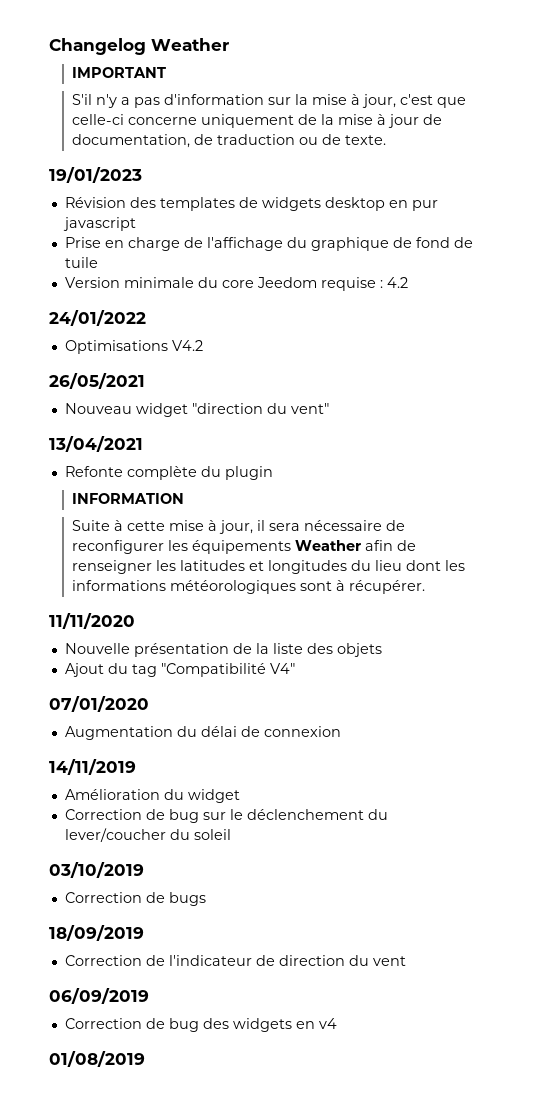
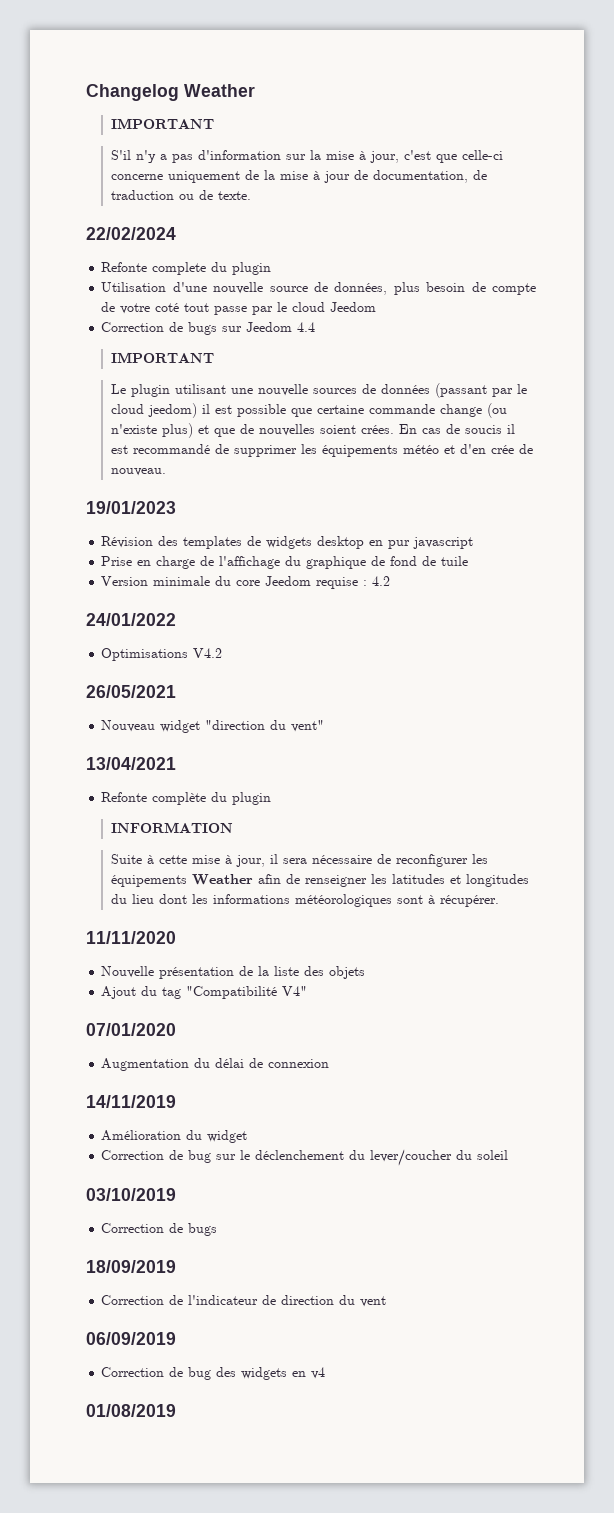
(387, 140) none -> [86,227,176,240] [101,262,272,275] [101,282,536,295] [101,302,377,315] [101,322,316,335] [110,352,214,363] [110,383,527,398] [110,403,507,418] [110,423,515,438] [110,444,533,457] [110,468,166,476] // 22/02/2024 // Refonte complete du plugin // Utilisation d'une nouvelle source de données, plus besoin de compte de votre coté tout passe par le cloud Jeedom // Correction de bugs sur Jeedom 4.4 // IMPORTANT // Le plugin utilisant une nouvelle sources de données (passant par le cloud jeedom) il est possible que certaine commande change (ou n'existe plus) et que de nouvelles soient crées. En cas de soucis il est recommandé de supprimer les équipements météo et d'en crée de nouveau.

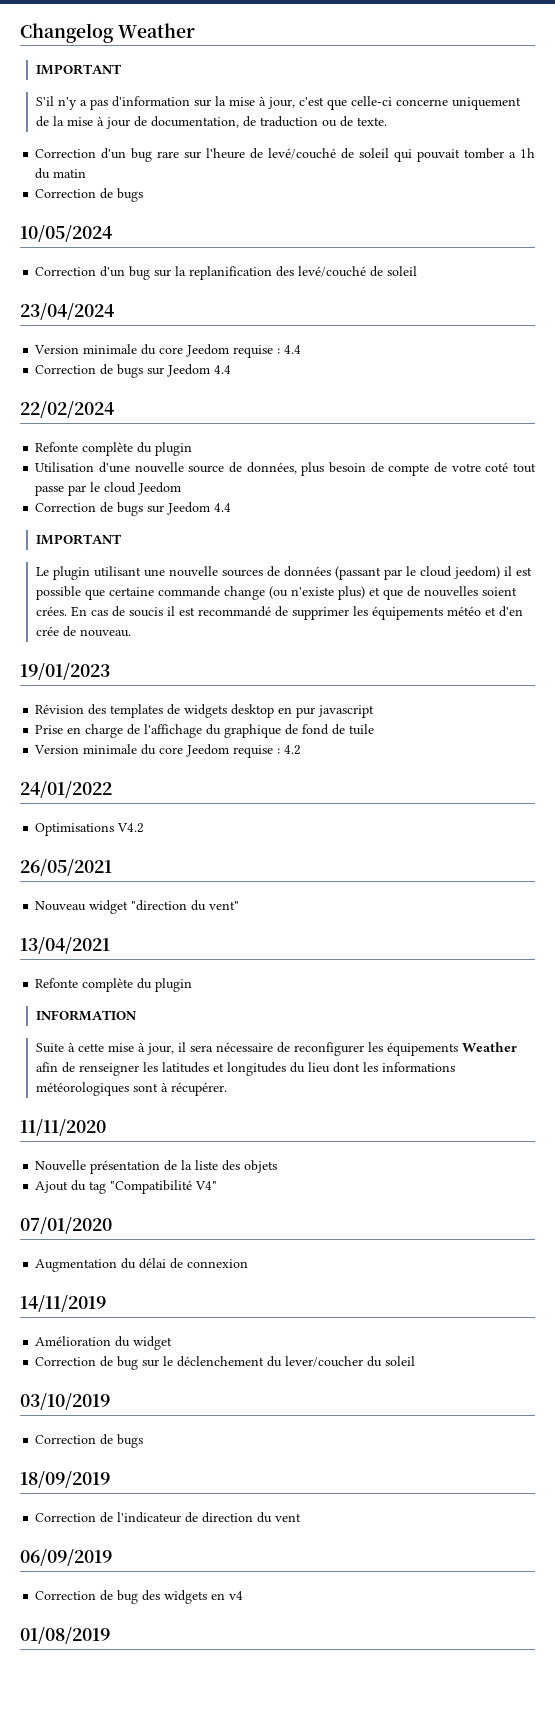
(251, 195) none -> [35,148,535,162] [35,168,87,179] [35,188,144,202] [20,225,112,242] [35,266,418,280] [20,303,114,320] [34,344,302,358] [35,364,232,378] // Correction d'un bug rare sur l'heure de levé/couché de soleil qui pouvait tomber a 1h du matin // Correction de bugs // 10/05/2024 // Correction d'un bug sur la replanification des levé/couché de soleil // 23/04/2024 // Version minimale du core Jeedom requise : 4.4 // Correction de bugs sur Jeedom 4.4
[152,262,207,275] complete -> [82,442,134,456] complète

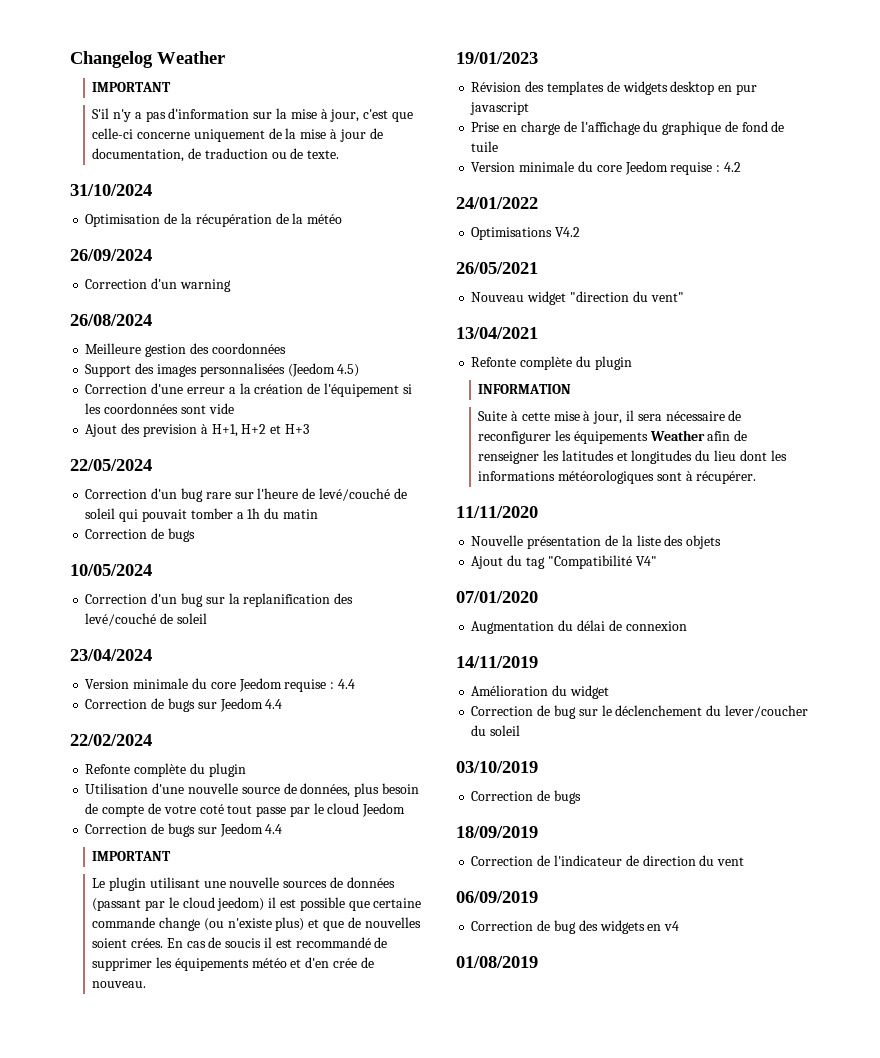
(387, 121) none -> [70,184,152,196] [85,213,343,227] [70,249,152,261] [85,278,231,292] [70,314,152,326] [85,343,286,357] [85,363,360,377] [85,383,412,397] [85,403,234,414] [85,423,309,437] [70,459,152,471] // 31/10/2024 // Optimisation de la récupération de la météo // 26/09/2024 // Correction d'un warning // 26/08/2024 // Meilleure gestion des coordonnées // Support des images personnalisées (Jeedom 4.5) // Correction d'une erreur a la création de l'équipement si les coordonnées sont vide // Ajout des prevision à H+1, H+2 et H+3 // 22/05/2024

